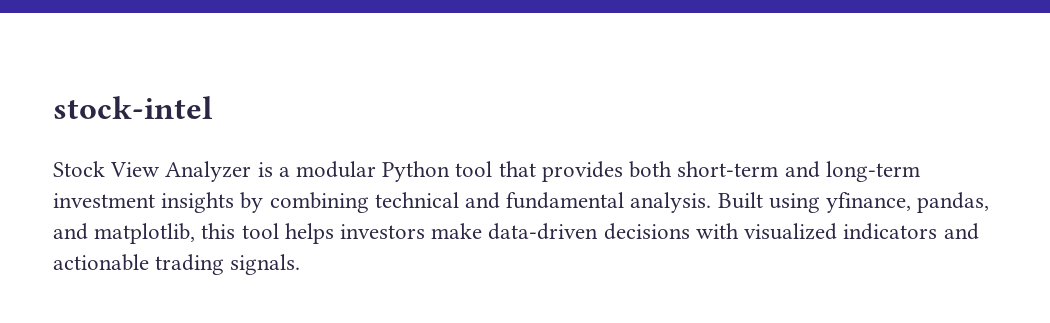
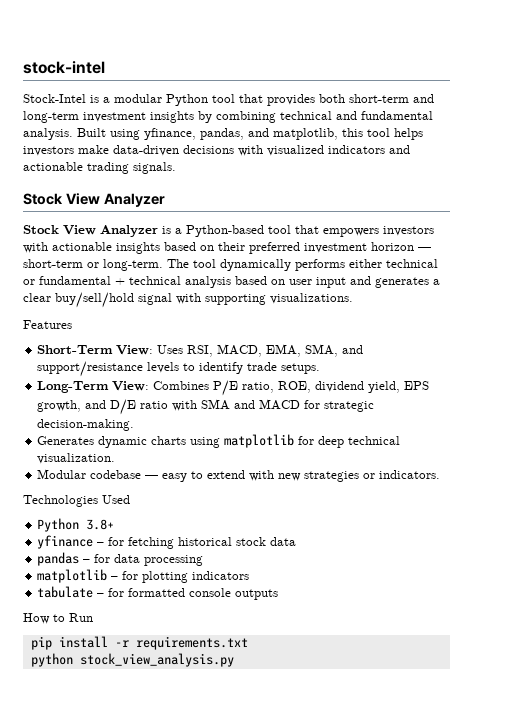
[53,161,252,182] Stock View Analyzer -> [23,94,86,103] Stock-Intel
(301, 264) none -> [23,193,165,207] [23,225,434,237] [23,242,431,254] [23,259,438,271] [23,276,440,288] [23,292,353,308] [23,320,72,329] [37,344,364,357] [37,361,321,377] [37,380,430,396] [37,399,375,415] [37,419,135,431] [37,434,401,448] [37,453,116,464] [37,469,441,482] [23,495,130,507] [37,518,115,532] [37,535,297,549] [37,552,204,566] [37,569,250,583] [37,586,279,600] [23,613,93,624] [30,636,248,650] [30,653,234,667] // Stock View Analyzer // Stock View Analyzer is a Python-based tool that empowers investors with actionable insights based on their preferred investment horizon — short-term or long-term. The tool dynamically performs either technical or fundamental + technical analysis based on user input and generates a clear buy/sell/hold signal with supporting visualizations. // Features // Short-Term View: Uses RSI, MACD, EMA, SMA, and support/resistance levels to identify trade setups. // Long-Term View: Combines P/E ratio, ROE, dividend yield, EPS growth, and D/E ratio with SMA and MACD for strategic decision-making. // Generates dynamic charts using matplotlib for deep technical visualization. // Modular codebase — easy to extend with new strategies or indicators. // Technologies Used // Python 3.8+ // yfinance – for fetching historical stock data // pandas – for data processing // matplotlib – for plotting indicators // tabulate – for formatted console outputs // How to Run // pip install -r requirements.txt // python stock_view_analysis.py

